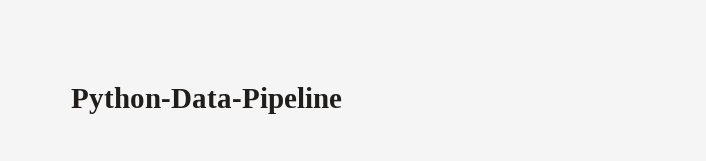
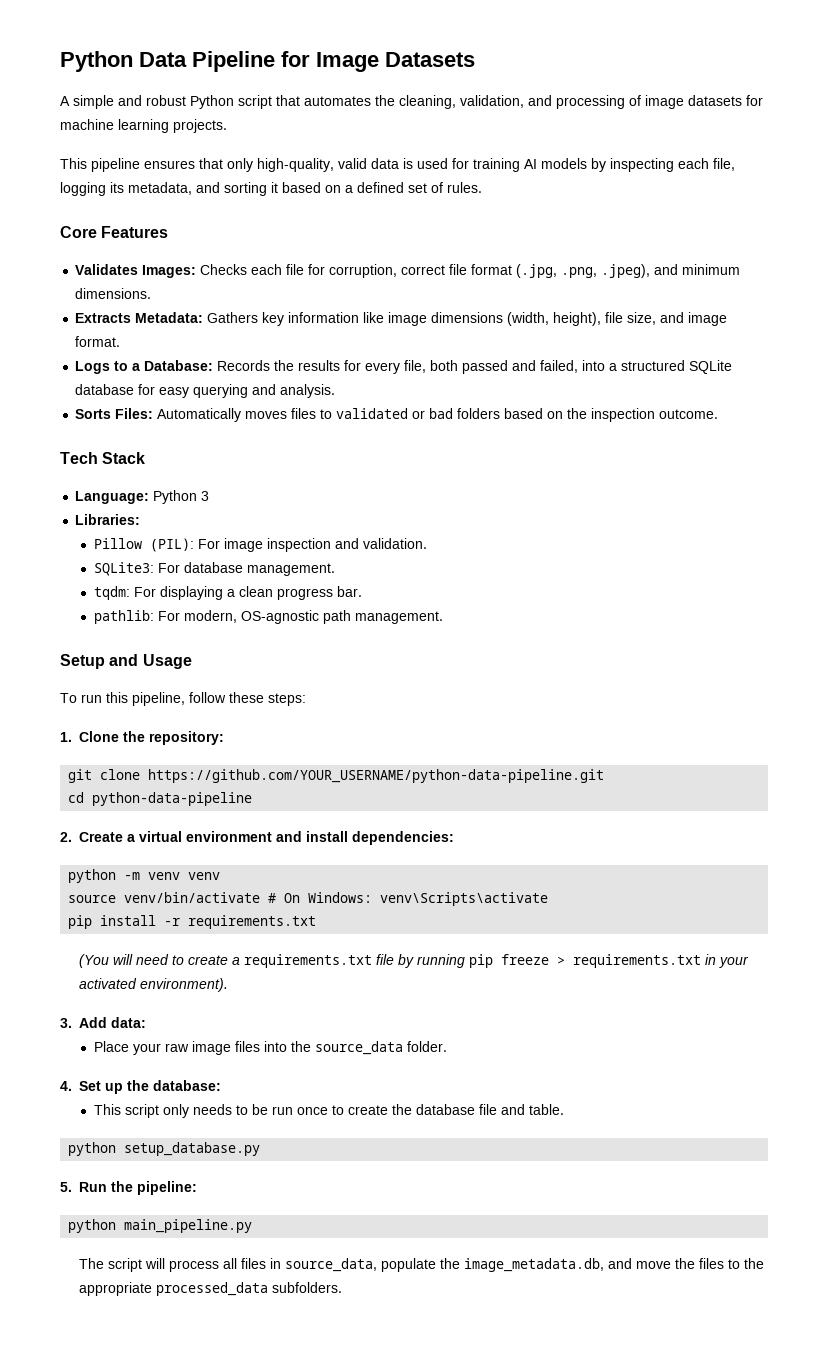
[71,87,342,114] Python-Data-Pipeline -> [60,51,475,72] [60,95,763,109] [60,119,227,133] [60,158,735,172] [60,182,482,196] [60,226,169,238] [75,264,741,278] [75,288,152,299] [75,312,728,326] [75,336,121,347] [75,360,733,374] [75,384,336,398] [75,408,719,422] [60,452,146,464] [75,490,210,504] [75,514,141,525] [94,538,428,552] [94,562,336,576] [94,586,363,600] [94,610,444,624] [60,654,192,669] [60,692,306,706] [60,731,224,745] [68,769,605,783] [68,792,253,806] [60,831,454,845] [68,869,221,883] [68,892,549,906] [68,915,317,929] [78,954,749,968] [78,978,228,992] [60,1017,146,1028] [94,1041,448,1055] [60,1080,221,1094] [94,1104,565,1118] [68,1142,261,1156] [60,1181,197,1195] [68,1219,253,1233] [78,1258,764,1272] [78,1282,342,1296] Python Data Pipeline for Image Datasets // A simple and robust Python script that automates the cleaning, validation, and processing of image datasets for machine learning projects. // This pipeline ensures that only high-quality, valid data is used for training AI models by inspecting each file, logging its metadata, and sorting it based on a defined set of rules. // Core Features // Validates Images: Checks each file for corruption, correct file format (.jpg, .png, .jpeg), and minimum dimensions. // Extracts Metadata: Gathers key information like image dimensions (width, height), file size, and image format. // Logs to a Database: Records the results for every file, both passed and failed, into a structured SQLite database for easy querying and analysis. // Sorts Files: Automatically moves files to validated or bad folders based on the inspection outcome. // Tech Stack // Language: Python 3 // Libraries: // Pillow (PIL): For image inspection and validation. // SQLite3: For database management. // tqdm: For displaying a clean progress bar. // pathlib: For modern, OS-agnostic path management. // Setup and Usage // To run this pipeline, follow these steps: // 1. Clone the repository: // git clone https://github.com/YOUR_USERNAME/python-data-pipeline.git // cd python-data-pipeline // 2. Create a virtual environment and install dependencies: // python -m venv venv // source venv/bin/activate # On Windows: venv\Scripts\activate // pip install -r requirements.txt // (You will need to create a requirements.txt file by running pip freeze > requirements.txt in your activated environment). // 3. Add data: // Place your raw image files into the source_data folder. // 4. Set up the database: // This script only needs to be run once to create the database file and table. // python setup_database.py // 5. Run the pipeline: // python main_pipeline.py // The script will process all files in source_data, populate the image_metadata.db, and move the files to the appropriate processed_data subfolders.

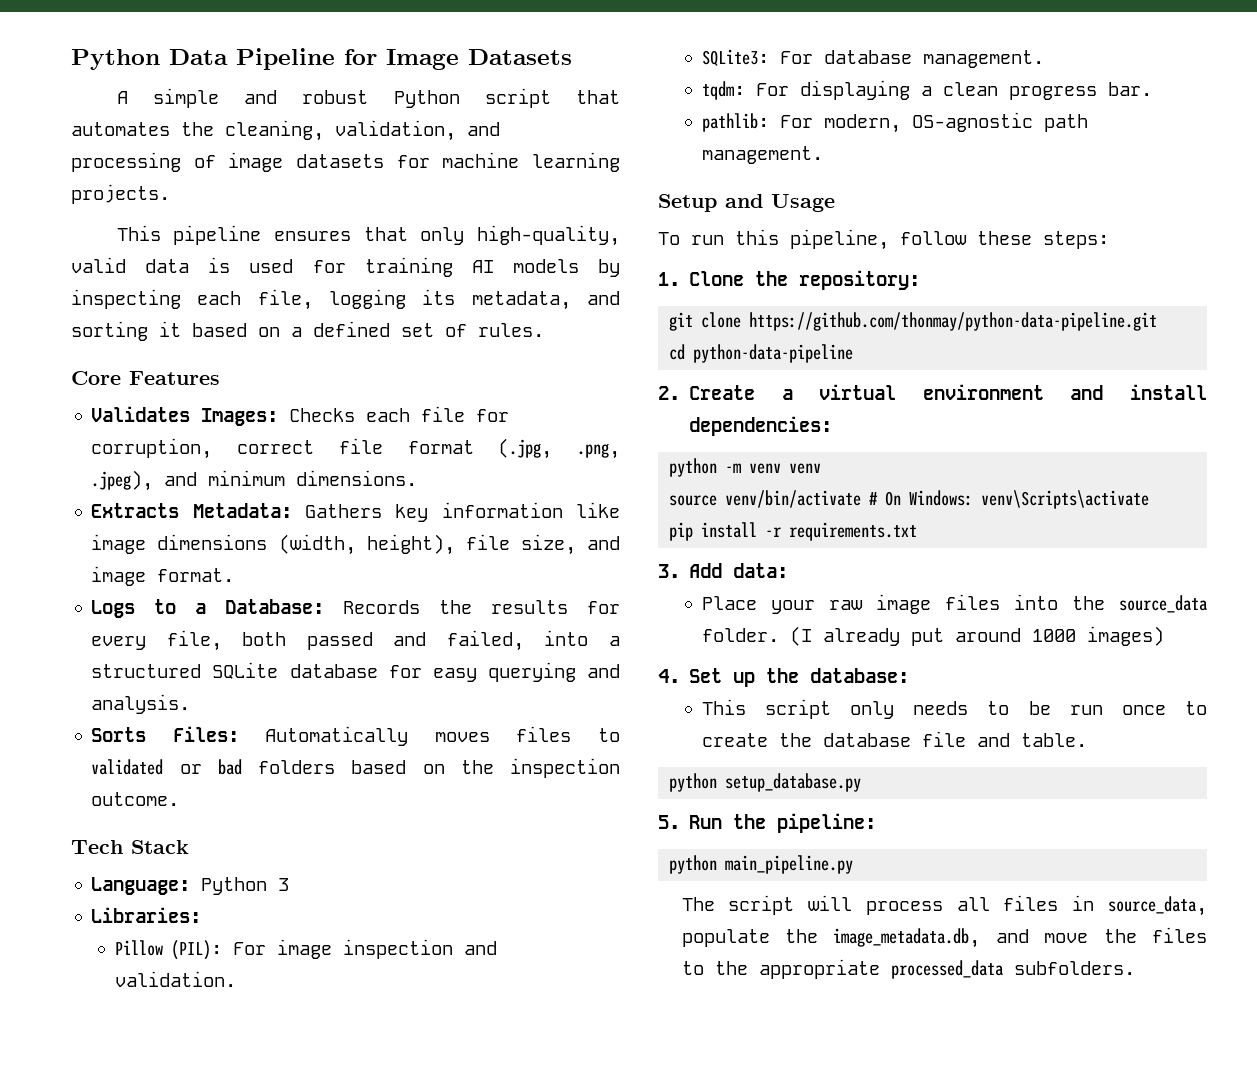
[148,769,605,783] https://github.com/YOUR_USERNAME/python-data-pipeline.git -> [749,312,1158,331] https://github.com/thonmay/python-data-pipeline.git
[78,954,749,968] [78,978,228,992] // (You will need to create a requirements.txt file by running pip freeze > requirements.txt in your activated environment). -> (918, 531) none
(448, 1046) none -> [789,626,1164,646] (I already put around 1000 images)

